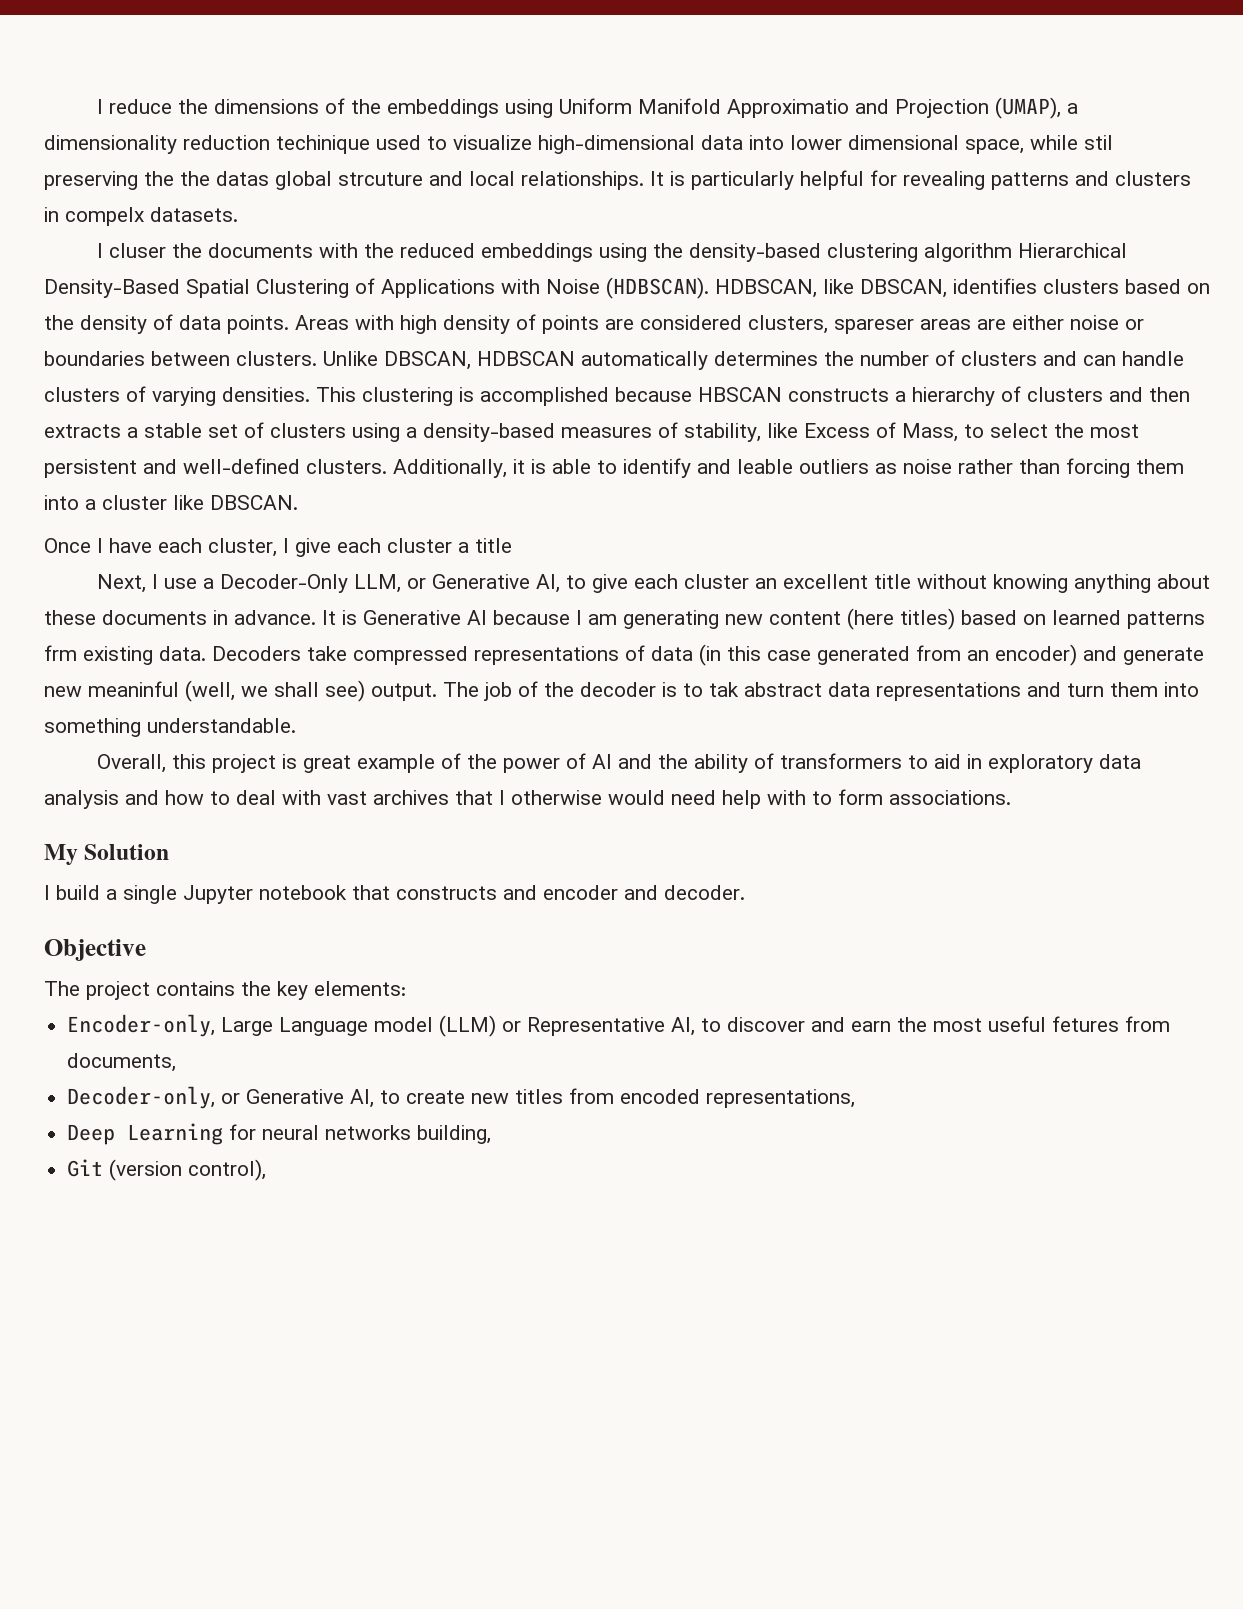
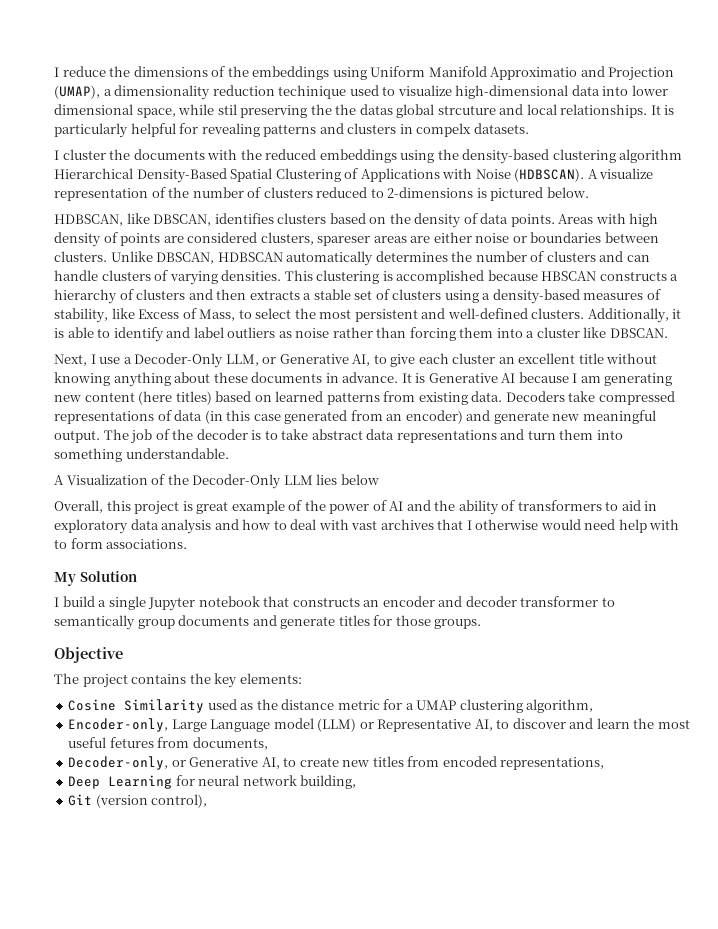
[109,243,167,258] cluser -> [62,149,106,160] cluster
(709, 288) none -> [587,168,654,179] [54,187,589,201] A visualize representation of the number of clusters reduced to 2-dimensions is pictured below. //
[737,459,793,474] leable -> [193,327,224,338] label
[44,538,512,557] // Once I have each cluster, I give each cluster a title -> (668, 333) none
[44,645,77,661] frm -> [383,391,416,402] from
[88,680,365,702] meaninful (well, we shall see) -> [582,410,656,424] meaningful
[709,682,739,697] tak -> [281,429,309,440] take
(296, 725) none -> [54,474,379,489] // A Visualization of the Decoder-Only LLM lies below
[503,885,537,900] and -> [363,600,380,607] an
[664,885,745,900] decoder. -> [465,596,615,607] [54,615,482,630] decoder transformer to semantically group documents and generate titles for those groups.
(406, 988) none -> [68,699,594,713] // Cosine Similarity used as the distance metric for a UMAP clustering algorithm,
[851,1021,892,1032] earn -> [596,718,630,729] learn
[325,1125,412,1140] networks -> [242,775,297,786] network

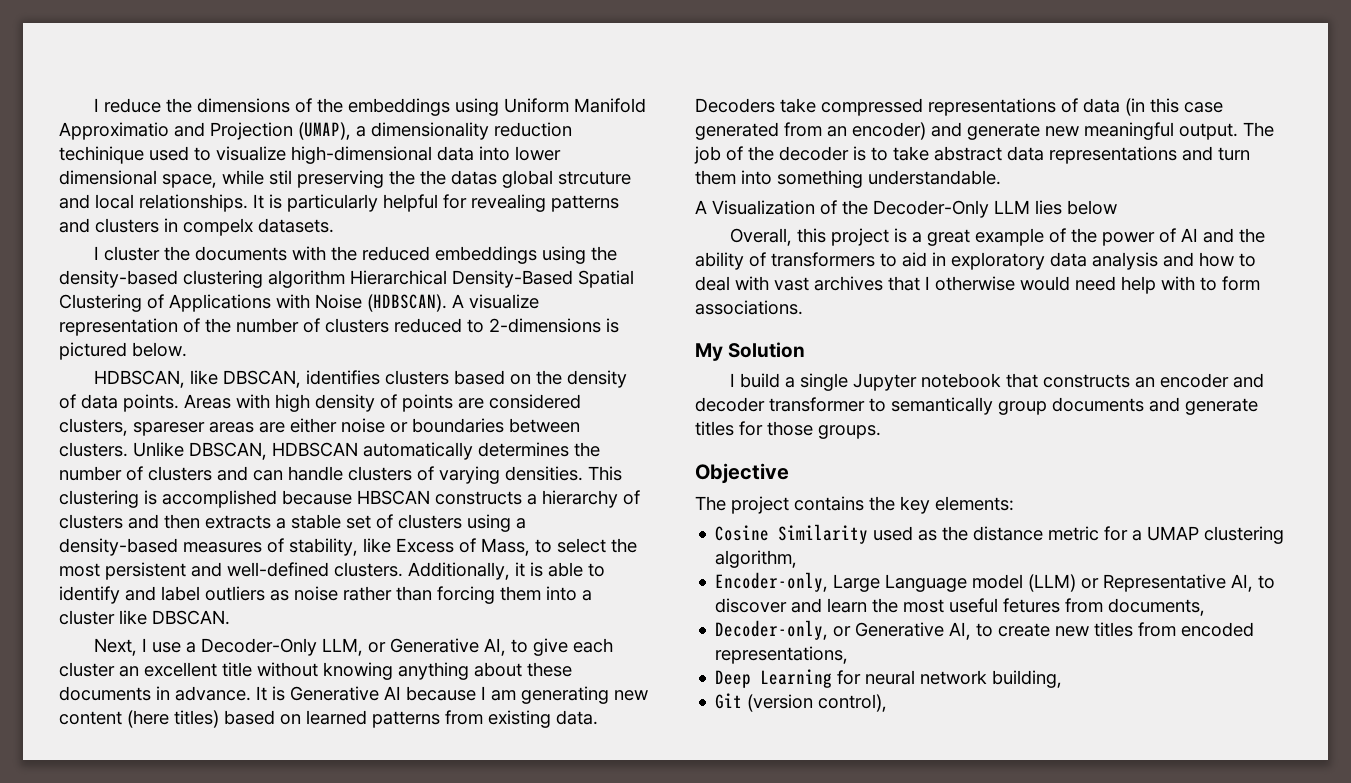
(193, 506) none -> [912,232,923,243] a

